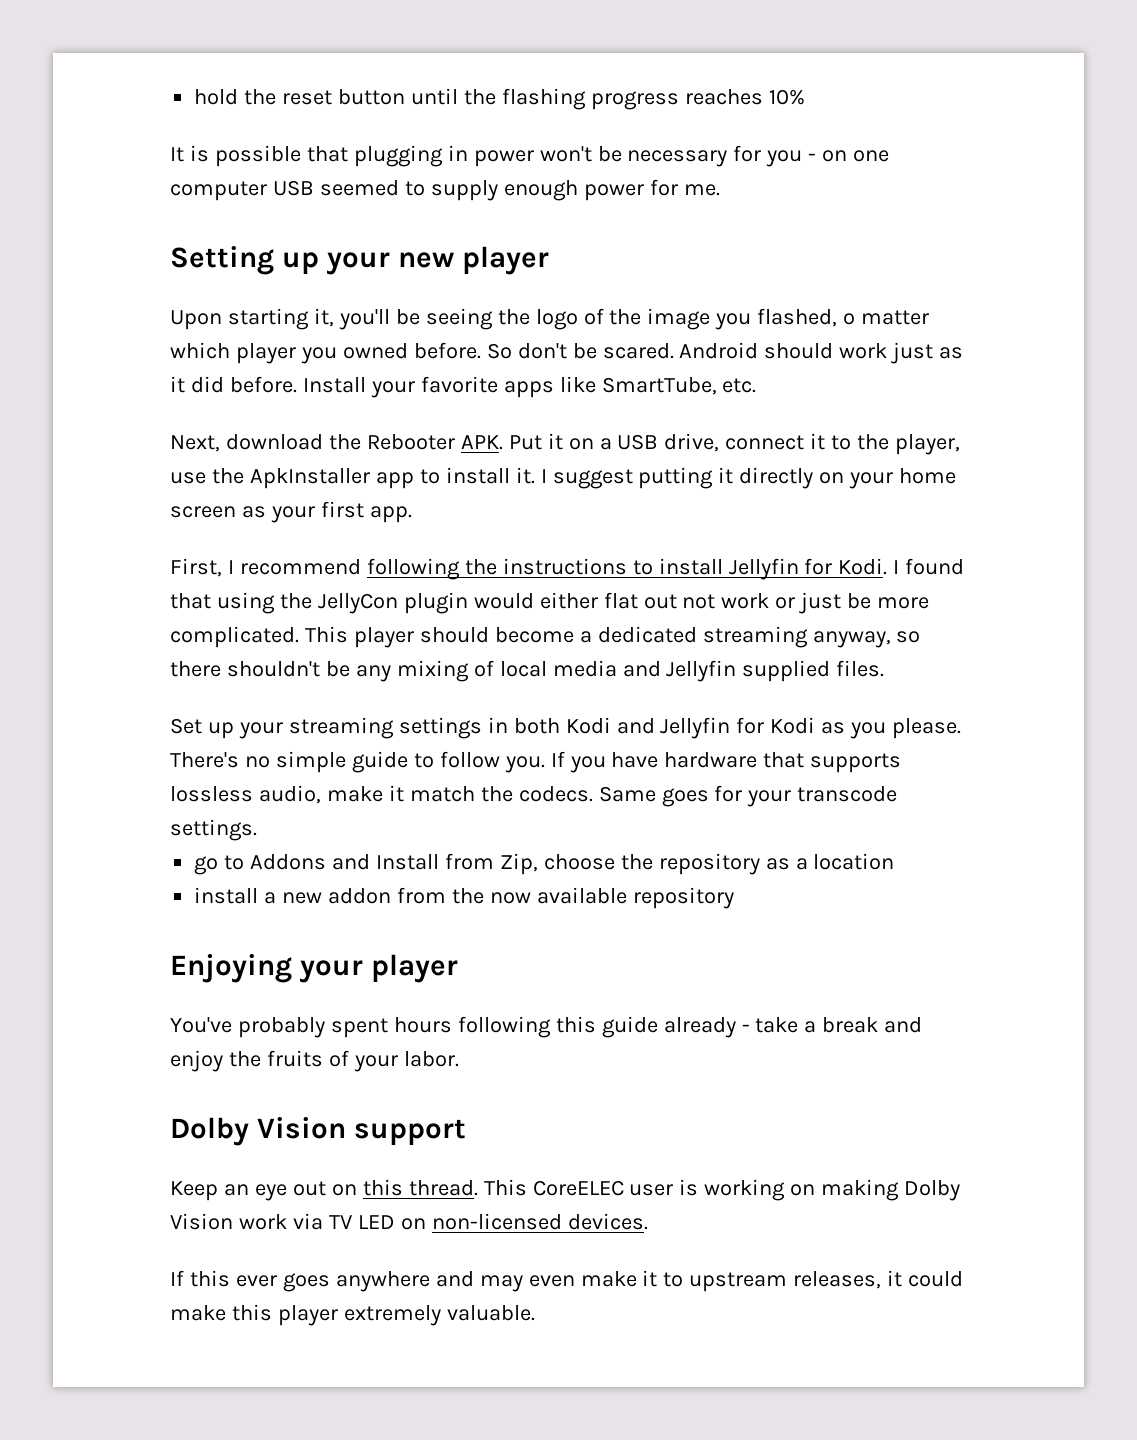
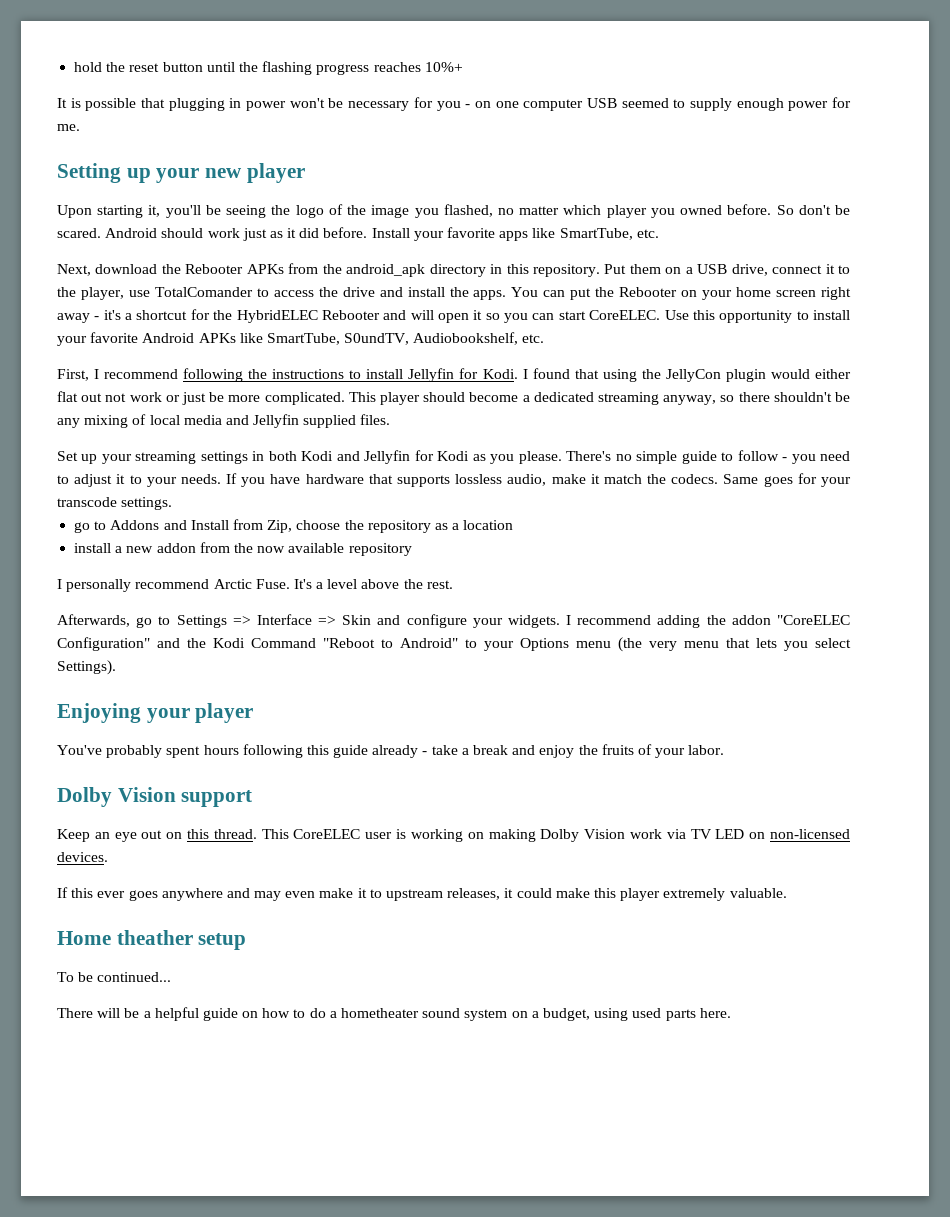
[768,89,805,105] 10% -> [424,62,463,72] 10%+
[843,313,856,325] o -> [497,208,514,215] no
[460,433,563,450] APK. Put it -> [246,263,661,277] APKs from the android_apk directory in this repository. Put them
[211,467,957,489] [170,501,412,523] the ApkInstaller app to install it. I suggest putting it directly on your home screen as your first app. -> [154,287,852,300] [57,309,851,323] [57,332,545,346] TotalComander to access the drive and install the apps. You can put the Rebooter on your home screen right away - it's a shortcut for the HybridELEC Rebooter and will open it so you can start CoreELEC. Use this opportunity to install your favorite Android APKs like SmartTube, S0undTV, Audiobookshelf, etc.
[504,756,545,773] you. -> [782,451,850,464] [57,474,221,487] - you need to adjust it to your needs.
(734, 898) none -> [57,579,453,592] [57,614,850,628] [57,637,851,652] [57,660,116,675] // I personally recommend Arctic Fuse. It's a level above the rest. // Afterwards, go to Settings => Interface => Skin and configure your widgets. I recommend adding the addon "CoreELEC Configuration" and the Kodi Command "Reboot to Android" to your Options menu (the very menu that lets you select Settings).
(535, 1313) none -> [57,930,247,950] [57,972,172,982] [57,1007,731,1021] // Home theather setup // To be continued... // There will be a helpful guide on how to do a hometheater sound system on a budget, using used parts here.

